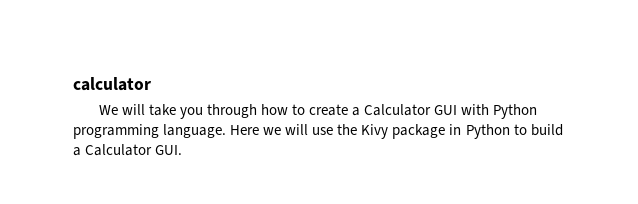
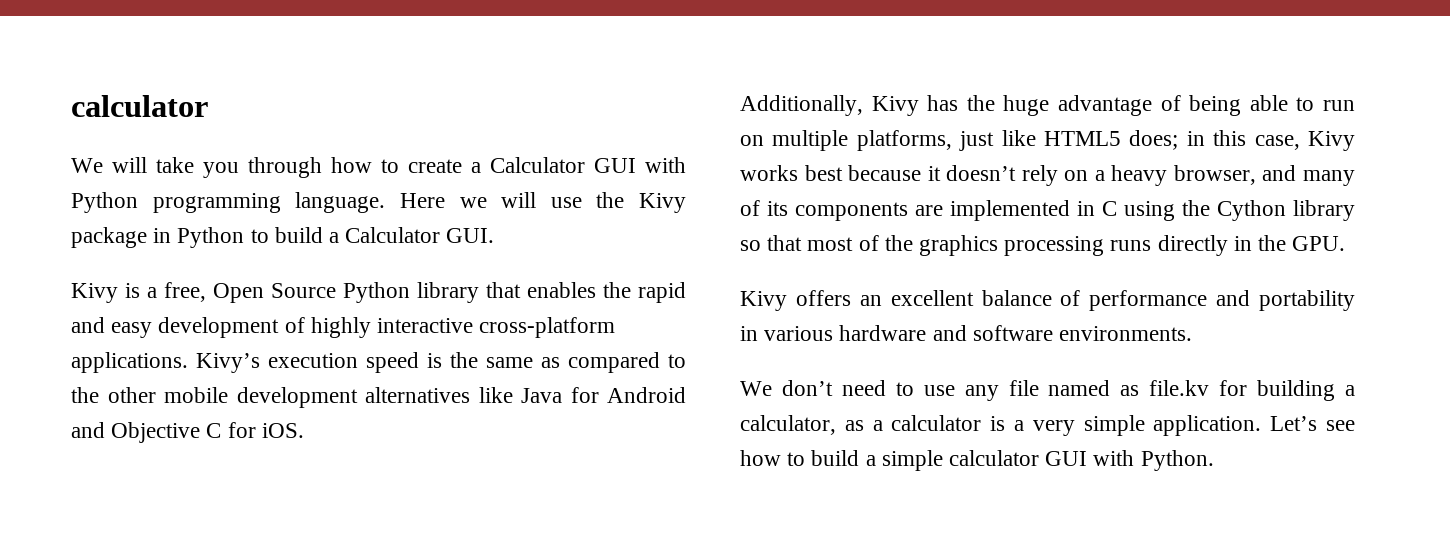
(183, 150) none -> [71,282,686,303] [71,317,616,338] [71,352,686,373] [71,387,686,408] [71,422,304,443] [740,95,1355,116] [740,130,1355,151] [740,165,1355,186] [740,200,1355,221] [740,235,1346,256] [740,290,1355,311] [740,325,1193,341] [740,380,1355,401] [740,415,1355,436] [740,450,1214,471] // Kivy is a free, Open Source Python library that enables the rapid and easy development of highly interactive cross-platform applications. Kivy’s execution speed is the same as compared to the other mobile development alternatives like Java for Android and Objective C for iOS. // Additionally, Kivy has the huge advantage of being able to run on multiple platforms, just like HTML5 does; in this case, Kivy works best because it doesn’t rely on a heavy browser, and many of its components are implemented in C using the Cython library so that most of the graphics processing runs directly in the GPU. // Kivy offers an excellent balance of performance and portability in various hardware and software environments. // We don’t need to use any file named as file.kv for building a calculator, as a calculator is a very simple application. Let’s see how to build a simple calculator GUI with Python.

